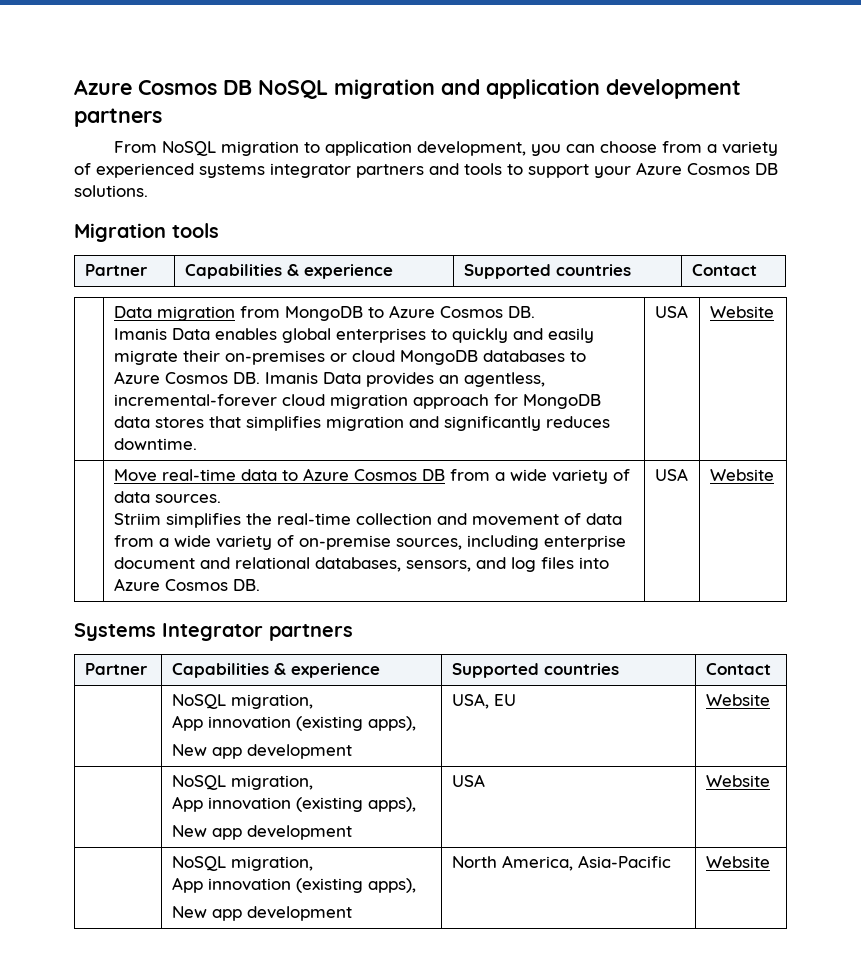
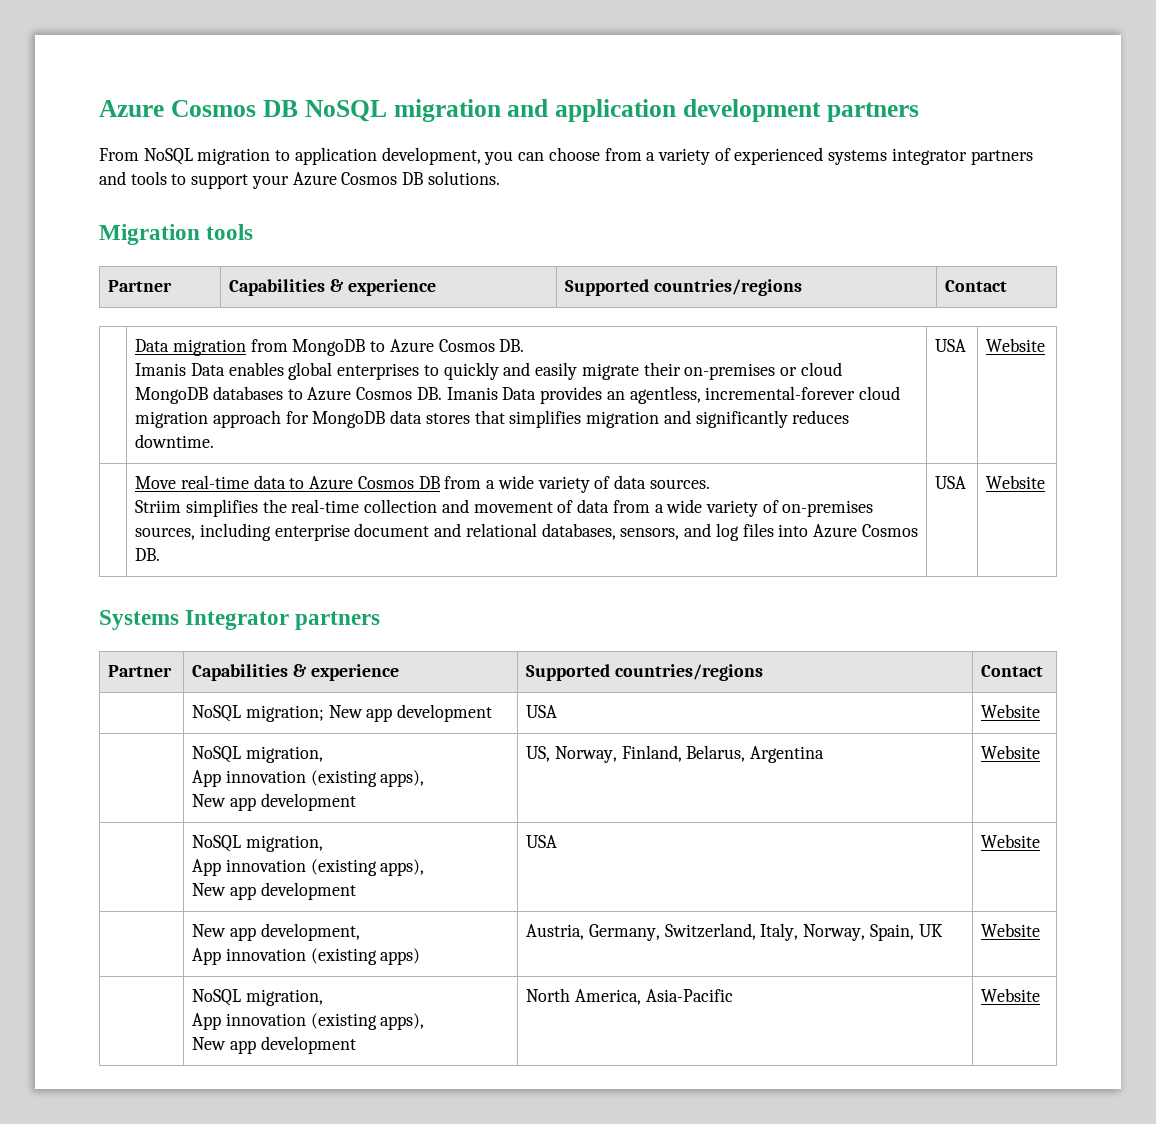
[555,264,631,276] countries -> [654,279,803,296] countries/regions
[298,535,391,550] on-premise -> [782,500,874,517] on-premises
[543,663,619,675] [705,663,771,675] [171,694,313,709] [171,715,416,731] [171,744,352,759] [451,693,516,709] countries | Contact // | NoSQL migration, // App innovation (existing apps), // New app development | USA, EU -> [615,664,764,681] [981,665,1044,677] [192,704,493,722] [526,705,558,718] [981,704,1041,718] [192,746,324,763] [192,770,425,787] [192,793,356,811] [526,745,825,763] countries/regions | Contact // | NoSQL migration; New app development | USA | Website // | NoSQL migration, // App innovation (existing apps), // New app development | US, Norway, Finland, Belarus, Argentina
(770, 781) none -> [192,923,360,941] [192,948,421,965] [526,923,943,941] [981,923,1041,937] // | New app development, // App innovation (existing apps) | Austria, Germany, Switzerland, Italy, Norway, Spain, UK | Website

